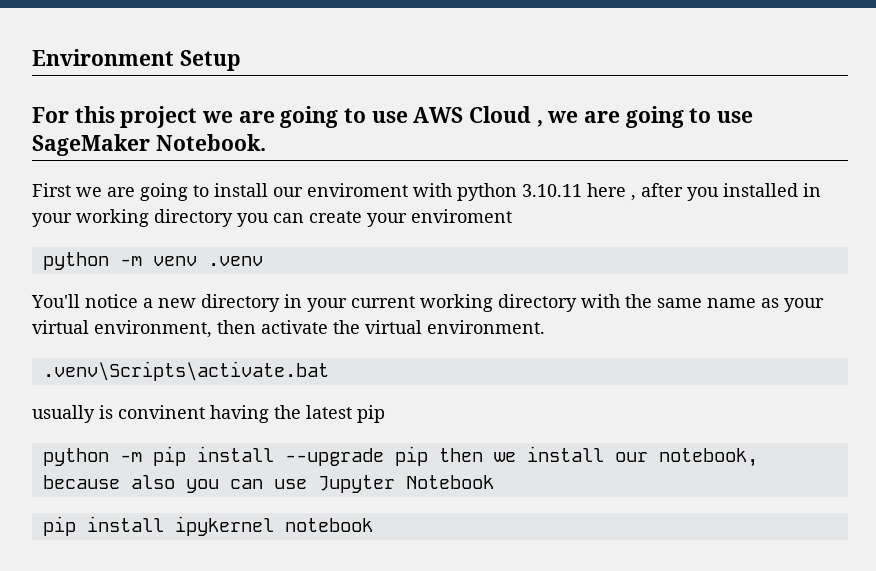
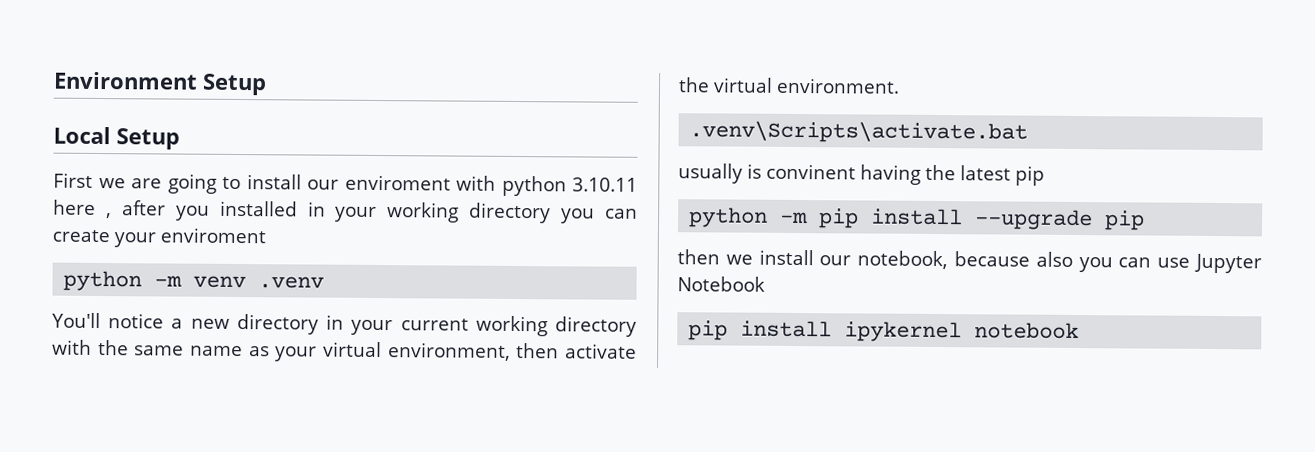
[32,106,754,128] [32,134,266,156] For this project we are going to use AWS Cloud , we are going to use SageMaker Notebook. -> [53,126,180,150] Local Setup
(428, 456) none -> (1146, 220) //

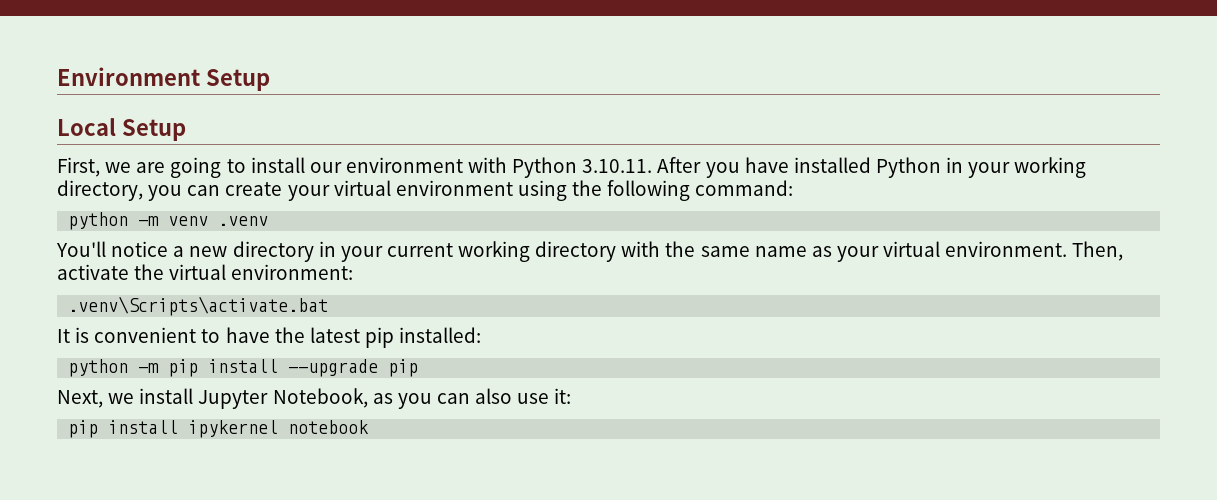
[53,172,93,188] First -> [57,157,100,177] First,
[344,174,638,197] [53,199,298,221] enviroment with python 3.10.11 here , after you installed -> [345,157,941,178] environment with Python 3.10.11. After you have installed Python
[469,202,552,224] directory -> [57,180,143,201] directory,
[160,227,266,244] enviroment -> [333,180,794,201] virtual environment using the following command:
[387,342,560,361] environment, then -> [945,241,1124,261] environment. Then,
[776,77,900,94] environment. -> [231,264,354,280] environment:
[678,163,921,185] usually is convinent having -> [57,327,270,343] It is convenient to have
(1045, 175) none -> [399,327,482,343] installed:
[677,249,720,265] then -> [57,390,103,408] Next,
[819,250,1262,274] [677,276,765,292] our notebook, because also you can use Jupyter Notebook -> [198,388,572,409] Jupyter Notebook, as you can also use it:

